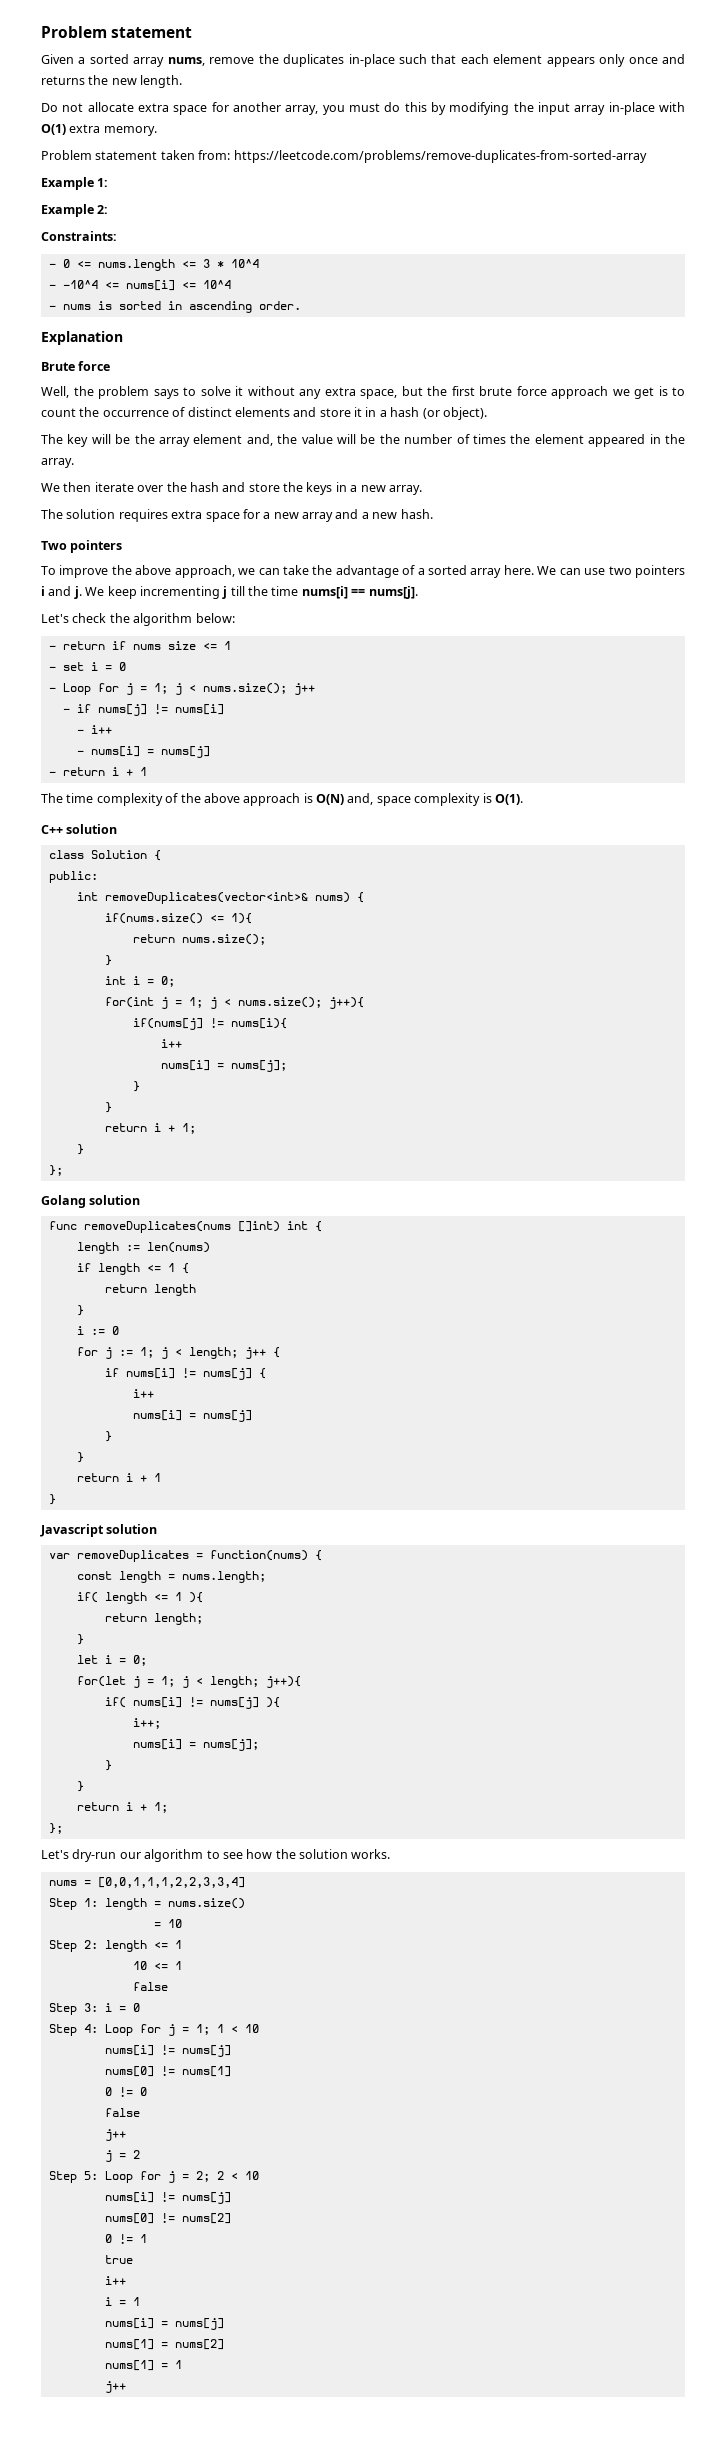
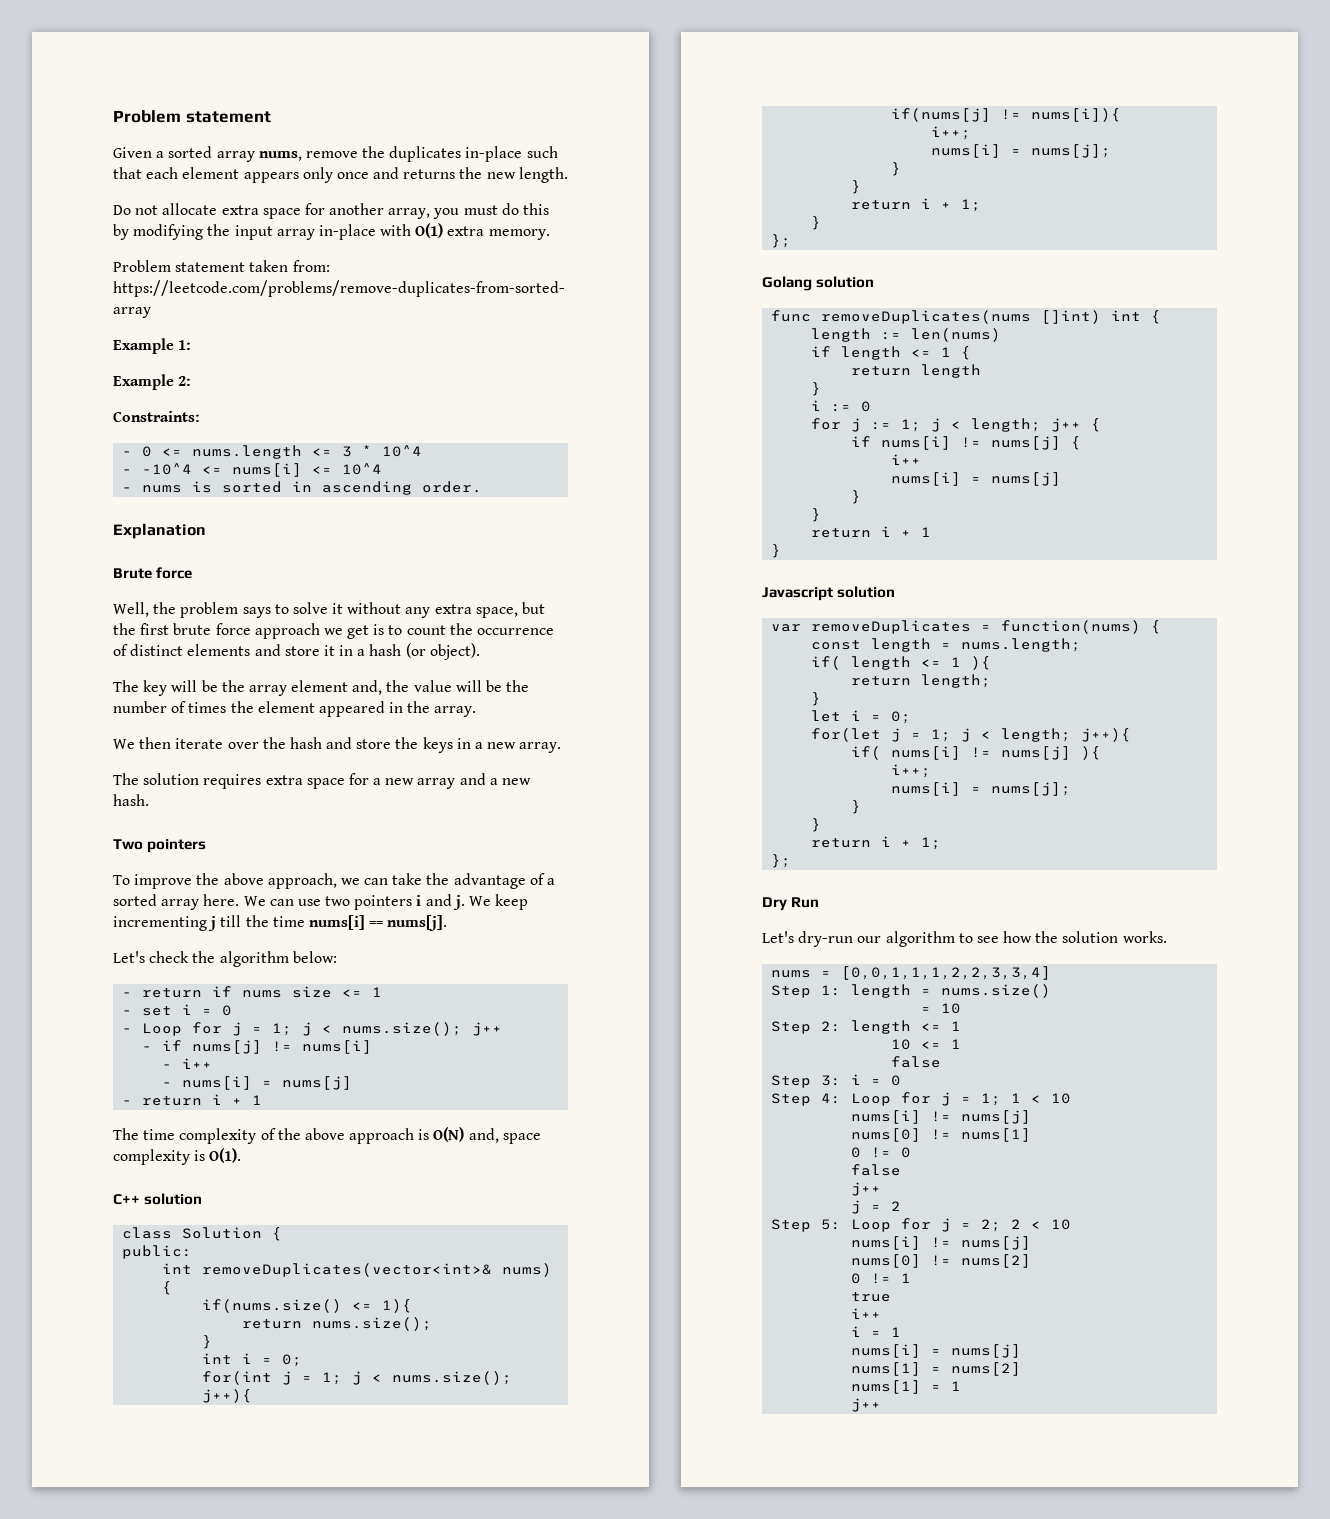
[230,1018,287,1029] [160,1039,182,1048] nums[i){ // i++ -> [1031,108,1122,122] [931,126,972,140] nums[i]){ // i++;
(63, 1828) none -> [762,897,820,911] // Dry Run

